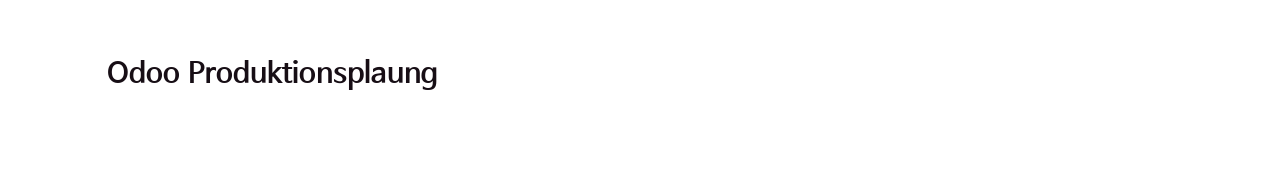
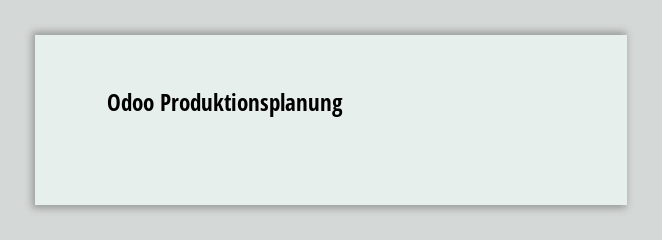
[187,58,438,90] Produktionsplaung -> [160,93,344,117] Produktionsplanung

